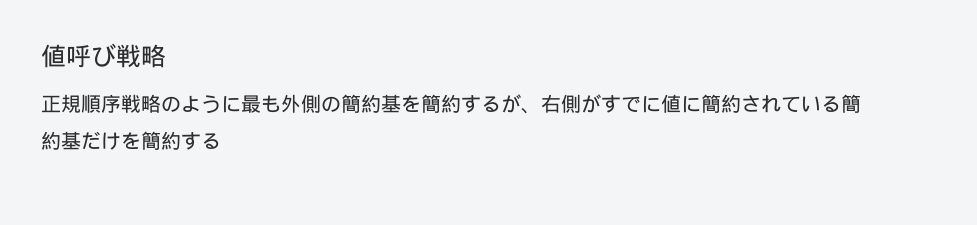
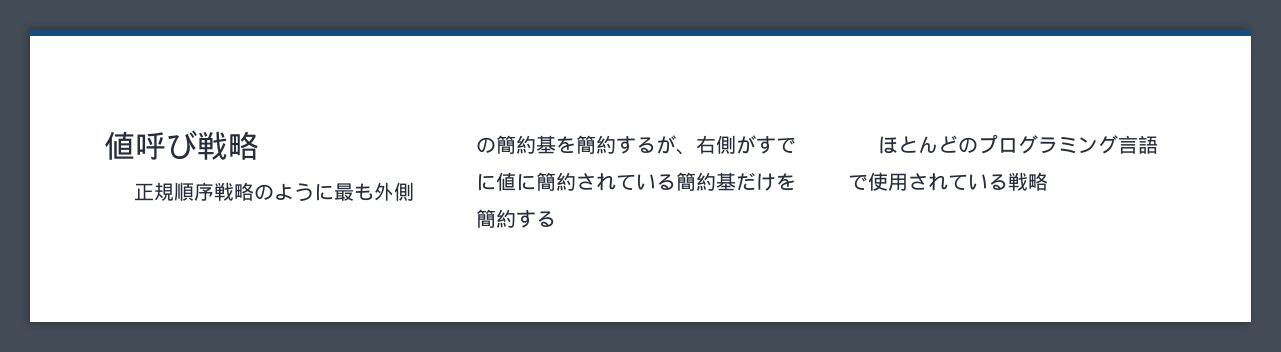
(221, 141) none -> [877,134,1158,154] [848,172,1048,191] // ほとんどのプログラミング言語で使用されている戦略

